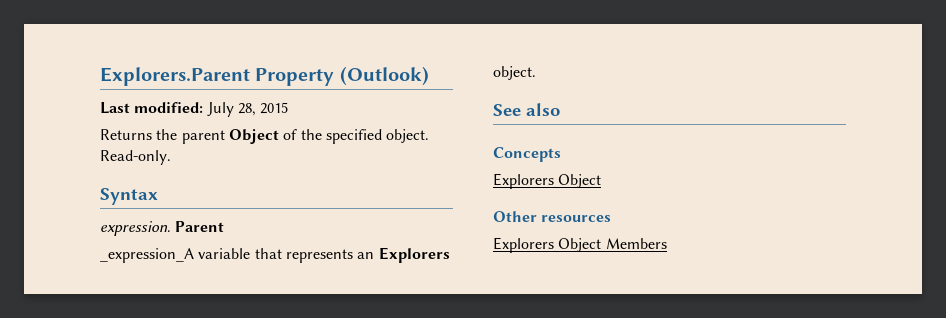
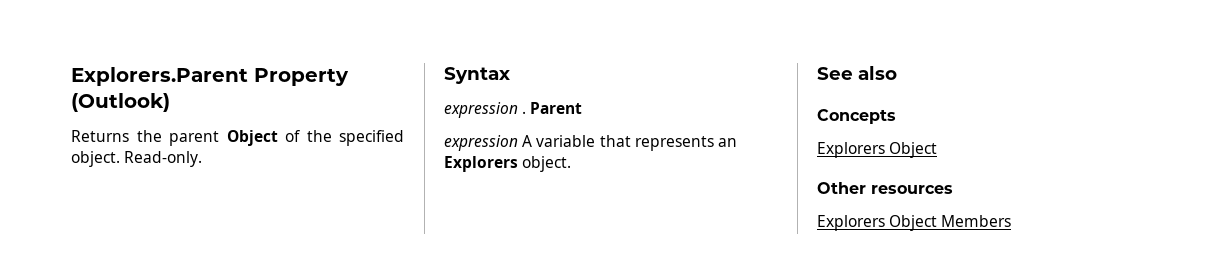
[100,102,289,117] // Last modified: July 28, 2015 -> (170, 102) none
[100,221,171,236] expression. -> [444,102,527,118] expression .
[100,248,194,263] _expression_A -> [444,135,533,151] expression A

